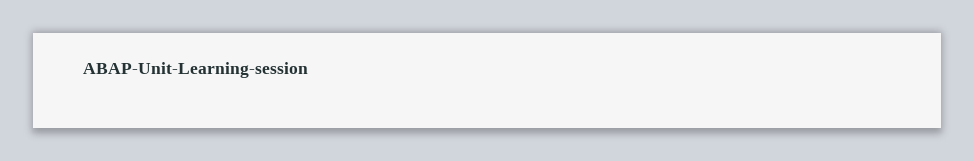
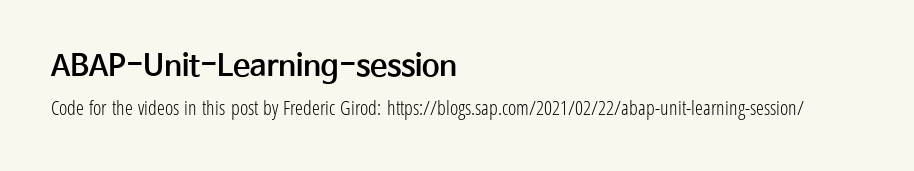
(308, 70) none -> [51,100,804,120] // Code for the videos in this post by Frederic Girod: https://blogs.sap.com/2021/02/22/abap-unit-learning-session/

